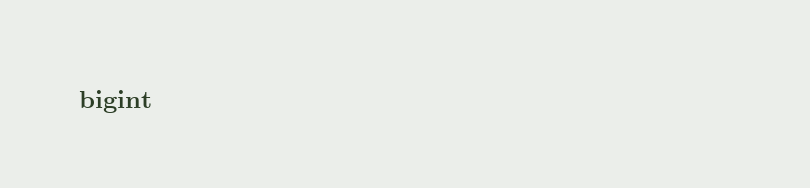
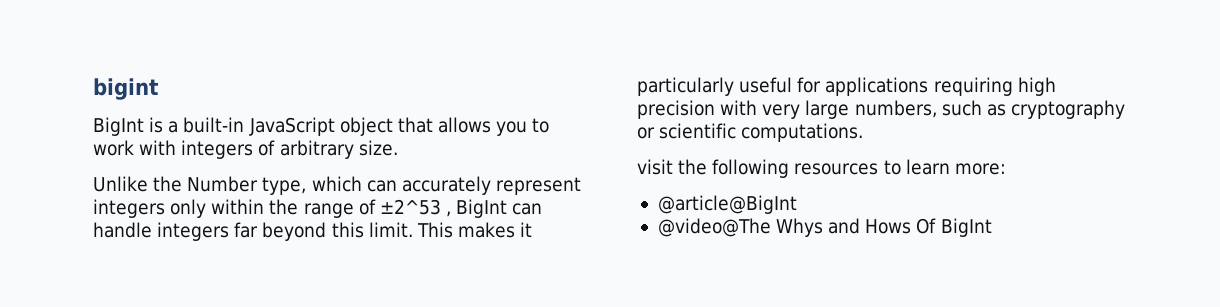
(152, 101) none -> [93,117,550,136] [93,140,398,159] [93,176,581,195] [93,199,543,218] [93,222,533,241] [637,77,1056,96] [637,100,1125,119] [637,123,864,142] [637,159,1006,178] [657,195,797,214] [657,218,992,237] // BigInt is a built-in JavaScript object that allows you to work with integers of arbitrary size. // Unlike the Number type, which can accurately represent integers only within the range of ±2^53 , BigInt can handle integers far beyond this limit. This makes it particularly useful for applications requiring high precision with very large numbers, such as cryptography or scientific computations. // visit the following resources to learn more: // @article@BigInt // @video@The Whys and Hows Of BigInt

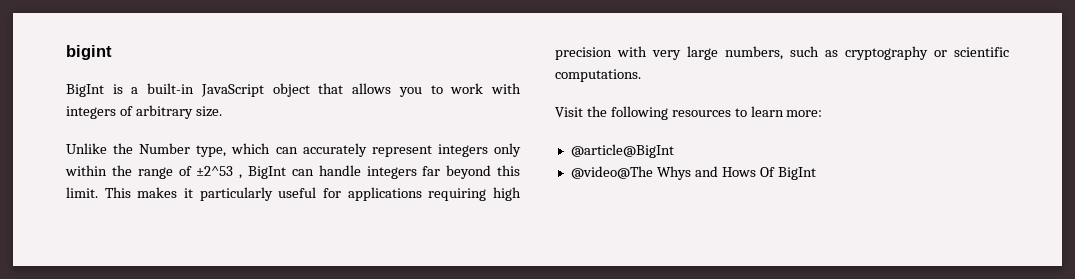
[637,159,673,175] visit -> [555,107,583,117] Visit

